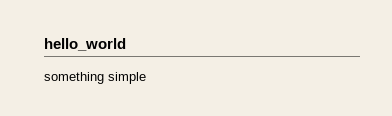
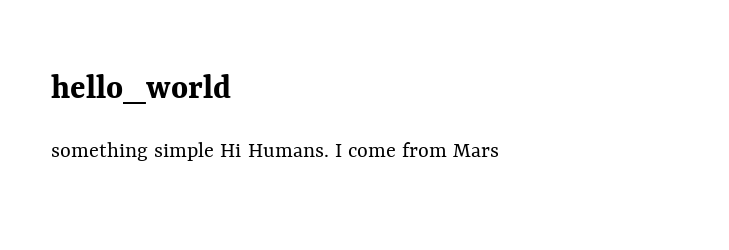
(146, 78) none -> [220,142,500,157] Hi Humans. I come from Mars

